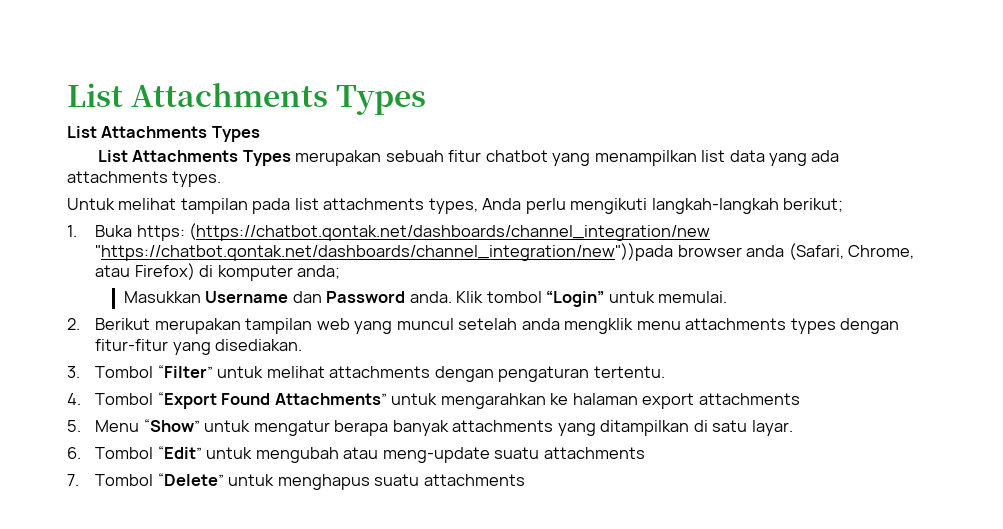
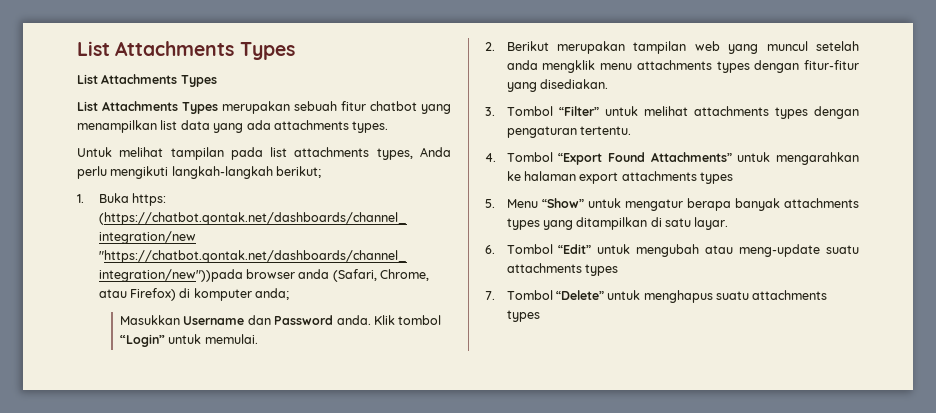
(431, 372) none -> [774,107,808,119] types
(800, 399) none -> [700,172,734,184] types
(554, 426) none -> [506,218,540,230] types
(645, 453) none -> [584,264,618,276] types
(525, 480) none -> [506,310,540,322] types

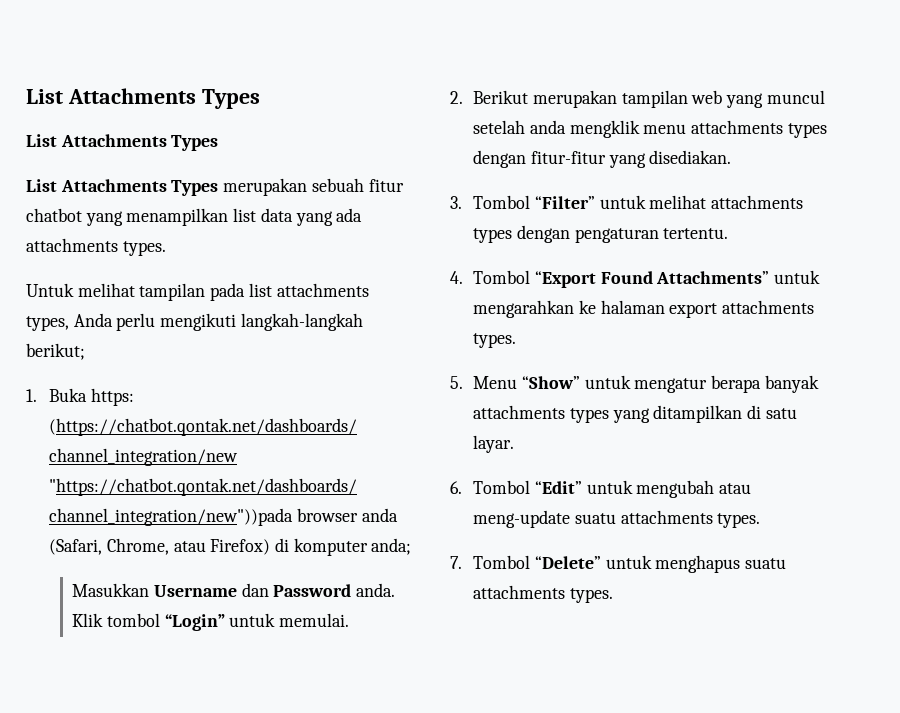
[700,172,734,184] types -> [473,333,517,348] types.
[584,264,618,276] types -> [717,513,761,528] types.
[506,310,540,322] types -> [569,588,613,603] types.

